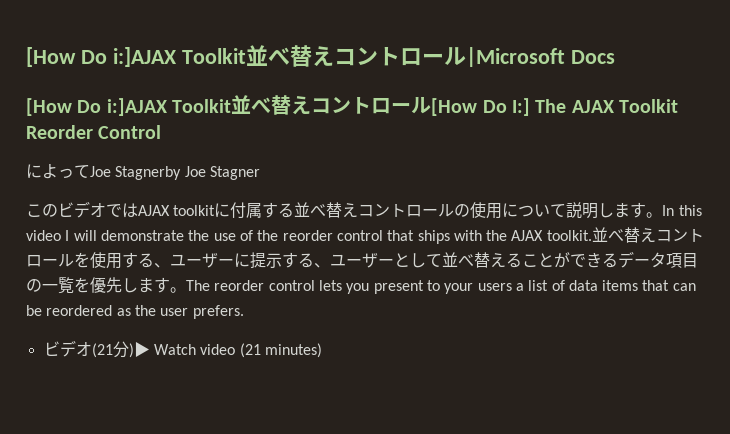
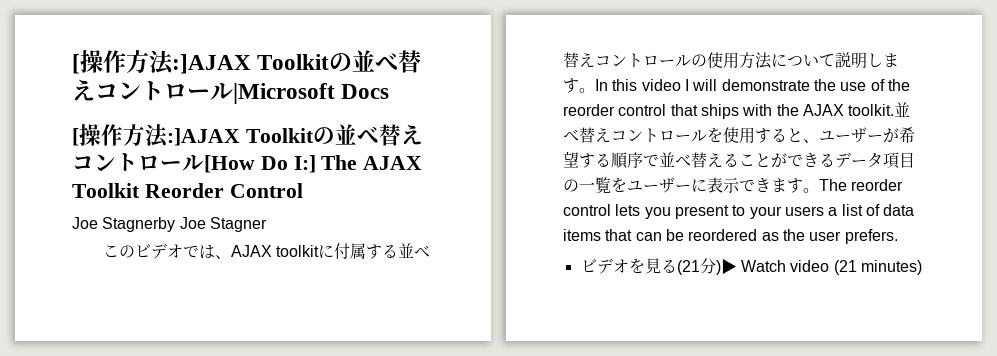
[26,47,246,67] [How Do i:]AJAX Toolkit -> [72,50,353,75] [操作方法:]AJAX Toolkitの
[26,98,232,116] [How Do i:]AJAX Toolkit -> [72,124,335,148] [操作方法:]AJAX Toolkitの
[26,164,90,179] によって -> (303, 190) none
(138, 210) none -> [215,255,232,259] 、
(503, 211) none -> [739,52,772,69] 方法
[154,252,442,269] 、ユーザーに提示する、ユーザーとして -> [787,127,915,143] [563,151,659,169] と、ユーザーが希望する順序で
[90,277,138,293] 優先し -> [627,177,771,193] ユーザーに表示でき
(92, 349) none -> [628,258,677,274] を見る

